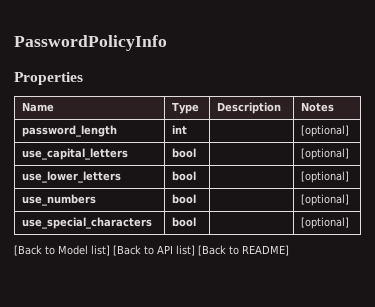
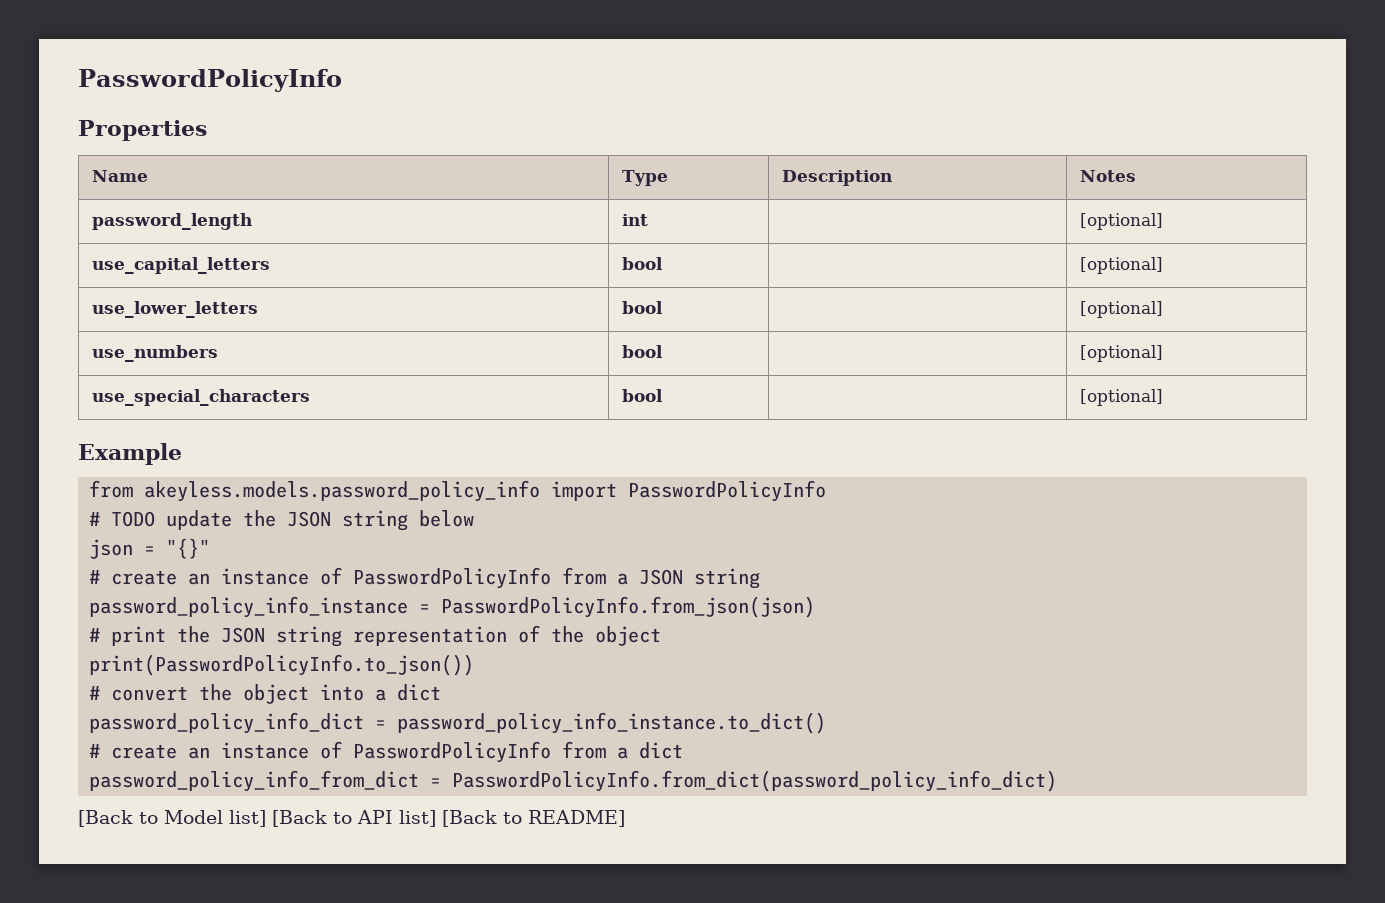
(350, 223) none -> [78,443,182,465] [89,480,827,502] [89,510,475,531] [89,538,211,559] [89,567,761,589] [89,596,816,618] [89,625,662,647] [89,654,475,676] [89,684,442,704] [89,712,827,734] [89,741,684,763] [89,770,1058,792] // Example // from akeyless.models.password_policy_info import PasswordPolicyInfo // # TODO update the JSON string below // json = "{}" // # create an instance of PasswordPolicyInfo from a JSON string // password_policy_info_instance = PasswordPolicyInfo.from_json(json) // # print the JSON string representation of the object // print(PasswordPolicyInfo.to_json()) // # convert the object into a dict // password_policy_info_dict = password_policy_info_instance.to_dict() // # create an instance of PasswordPolicyInfo from a dict // password_policy_info_from_dict = PasswordPolicyInfo.from_dict(password_policy_info_dict)

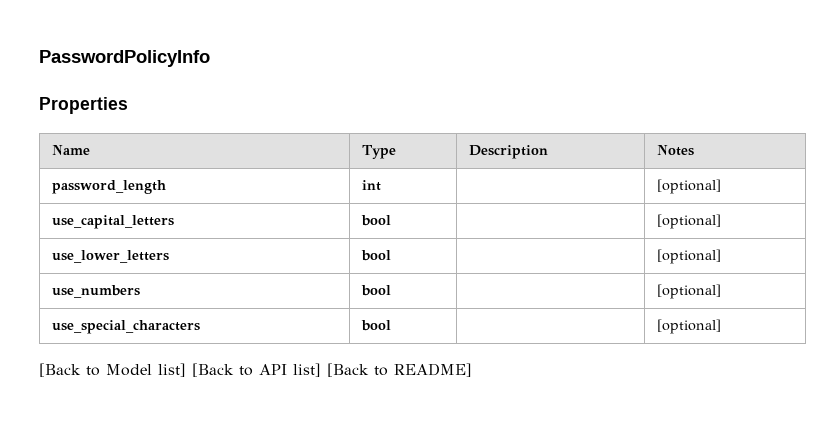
[78,443,182,465] [89,480,827,502] [89,510,475,531] [89,538,211,559] [89,567,761,589] [89,596,816,618] [89,625,662,647] [89,654,475,676] [89,684,442,704] [89,712,827,734] [89,741,684,763] [89,770,1058,792] // Example // from akeyless.models.password_policy_info import PasswordPolicyInfo // # TODO update the JSON string below // json = "{}" // # create an instance of PasswordPolicyInfo from a JSON string // password_policy_info_instance = PasswordPolicyInfo.from_json(json) // # print the JSON string representation of the object // print(PasswordPolicyInfo.to_json()) // # convert the object into a dict // password_policy_info_dict = password_policy_info_instance.to_dict() // # create an instance of PasswordPolicyInfo from a dict // password_policy_info_from_dict = PasswordPolicyInfo.from_dict(password_policy_info_dict) -> (721, 326) none

